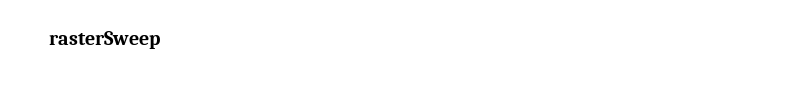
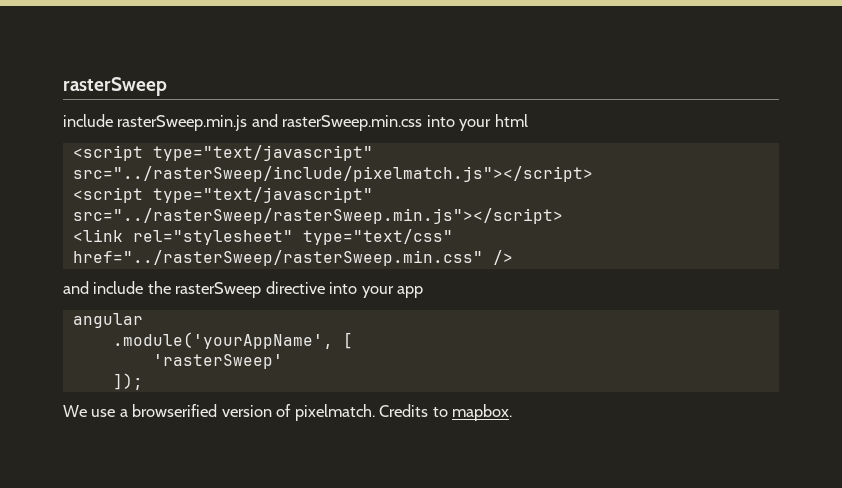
[49,31,160,49] rasterSweep -> [63,77,167,96] [63,114,528,131] [72,145,373,161] [72,166,593,182] [72,187,373,203] [72,208,563,224] [72,229,453,245] [72,250,513,266] [63,281,424,298] [72,313,143,328] [112,332,353,349] [152,354,283,369] [112,373,143,390] [63,404,513,421] rasterSweep // include rasterSweep.min.js and rasterSweep.min.css into your html // <script type="text/javascript" src="../rasterSweep/include/pixelmatch.js"></script> // <script type="text/javascript" src="../rasterSweep/rasterSweep.min.js"></script> // <link rel="stylesheet" type="text/css" href="../rasterSweep/rasterSweep.min.css" /> // and include the rasterSweep directive into your app // angular // .module('yourAppName', [ // 'rasterSweep' // ]); // We use a browserified version of pixelmatch. Credits to mapbox.

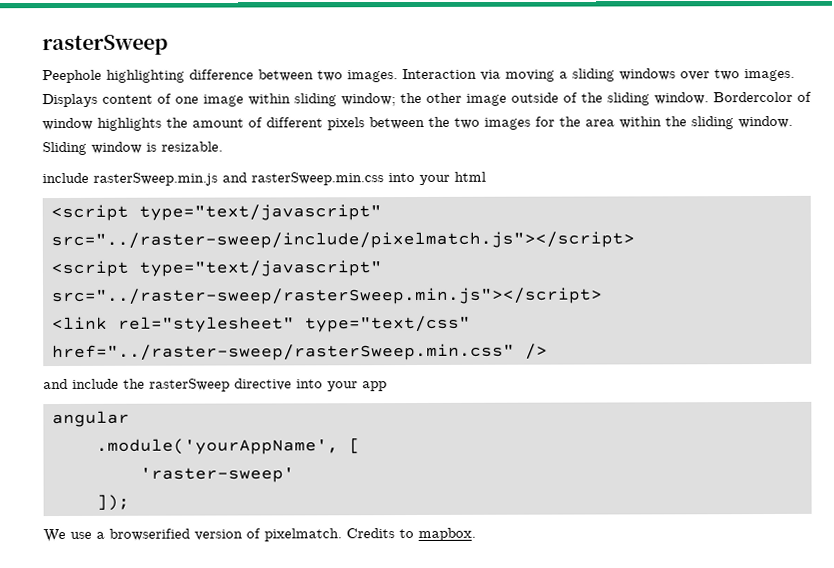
[63,77,167,96] rasterSweep -> [42,34,168,56] [42,68,795,84] [42,91,812,108] [42,115,793,131] [42,141,223,156] rasterSweep // Peephole highlighting difference between two images. Interaction via moving a sliding windows over two images. Displays content of one image within sliding window; the other image outside of the sliding window. Bordercolor of window highlights the amount of different pixels between the two images for the area within the sliding window. Sliding window is resizable.
[72,166,593,182] [72,187,373,203] [72,208,563,224] src="../rasterSweep/include/pixelmatch.js"></script> // <script type="text/javascript" src="../rasterSweep/rasterSweep.min.js"></script> -> [51,231,635,250] [51,260,382,278] [52,287,603,306] src="../raster-sweep/include/pixelmatch.js"></script> // <script type="text/javascript" src="../raster-sweep/rasterSweep.min.js"></script>
[72,250,483,266] href="../rasterSweep/rasterSweep.min.css" -> [52,343,515,362] href="../raster-sweep/rasterSweep.min.css"
[152,354,283,369] 'rasterSweep' -> [140,467,295,483] 'raster-sweep'

